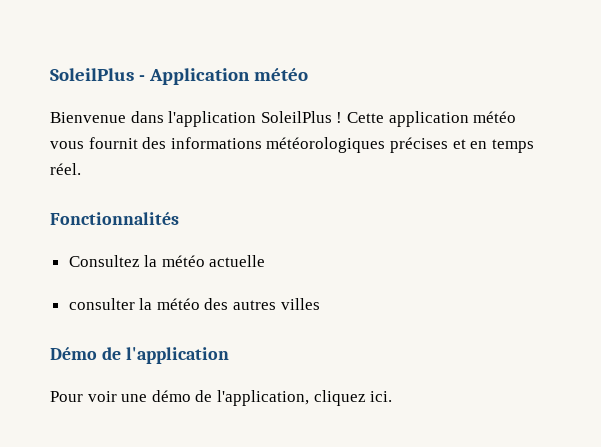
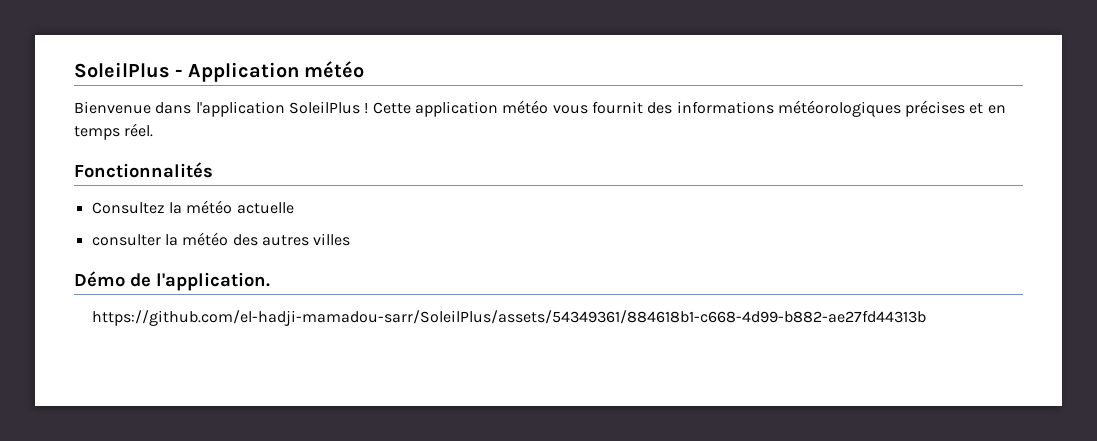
[125,347,229,364] [50,390,393,406] l'application // Pour voir une démo de l'application, cliquez ici. -> [156,272,270,291] [92,310,927,326] l'application. // https://github.com/el-hadji-mamadou-sarr/SoleilPlus/assets/54349361/884618b1-c668-4d99-b882-ae27fd44313b

